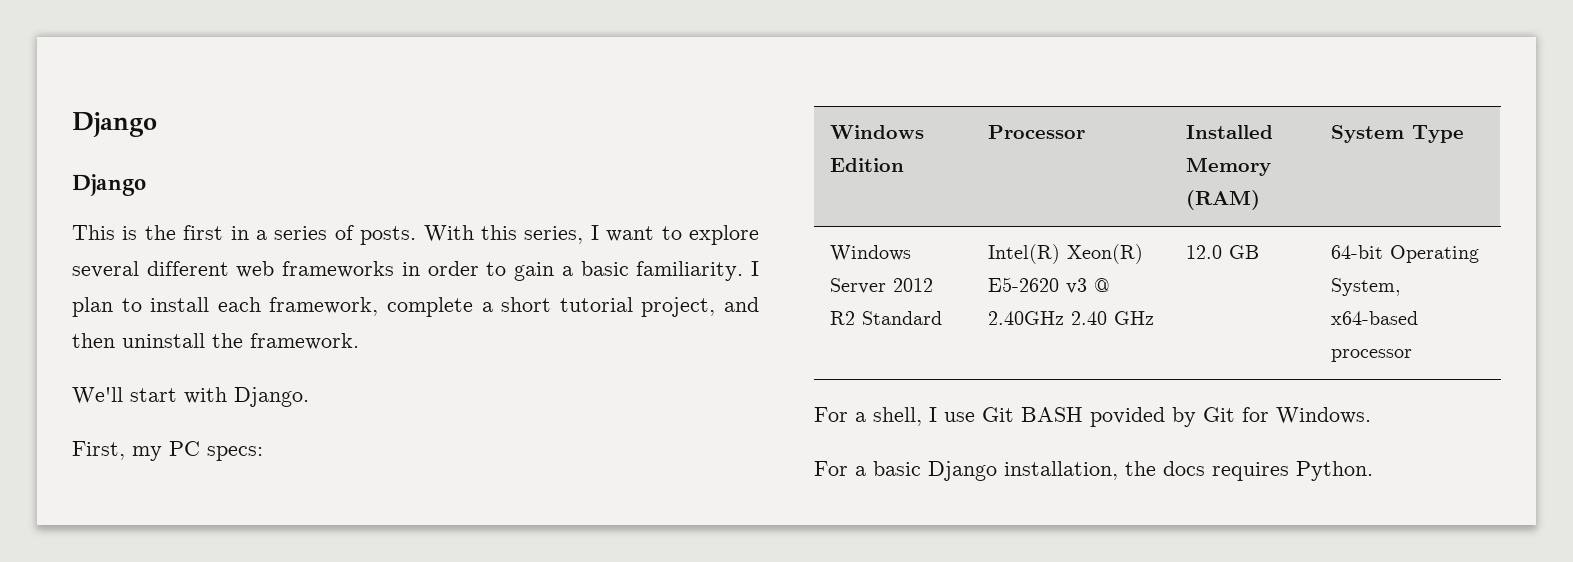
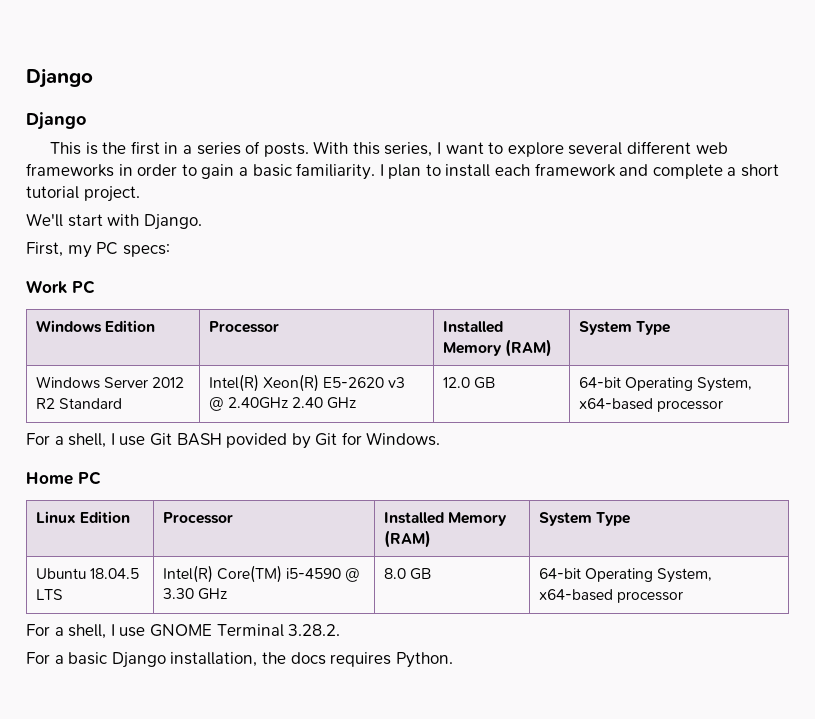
[269,297,379,316] framework, -> [534,163,649,177] framework and
[641,297,760,317] [72,333,359,350] project, and then uninstall the framework. -> [83,186,140,202] project.
(263, 453) none -> [26,280,95,294] // Work PC
(1371, 415) none -> [26,471,101,485] [35,511,130,523] [162,512,233,524] [383,512,507,526] [383,530,431,548] [538,512,630,526] [35,568,139,579] [35,589,63,600] [162,565,361,583] [162,588,227,600] [383,568,431,580] [538,568,713,583] [538,589,683,603] [26,624,341,639] // Home PC // Linux Edition | Processor | Installed Memory (RAM) | System Type // Ubuntu 18.04.5 LTS | Intel(R) Core(TM) i5-4590 @ 3.30 GHz | 8.0 GB | 64-bit Operating System, x64-based processor // For a shell, I use GNOME Terminal 3.28.2.

